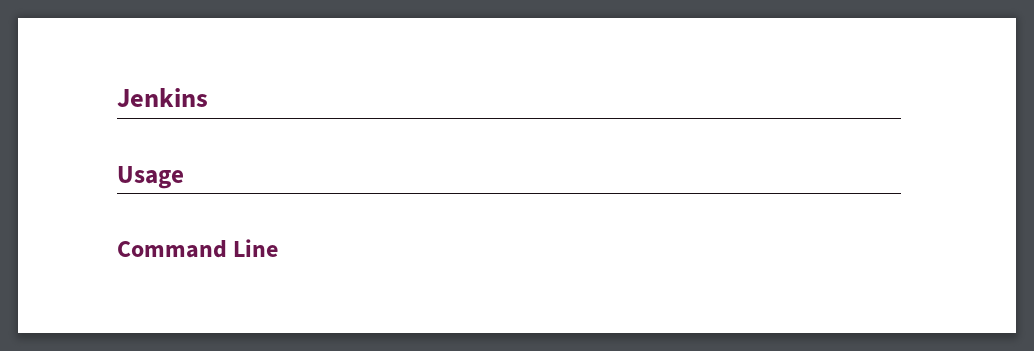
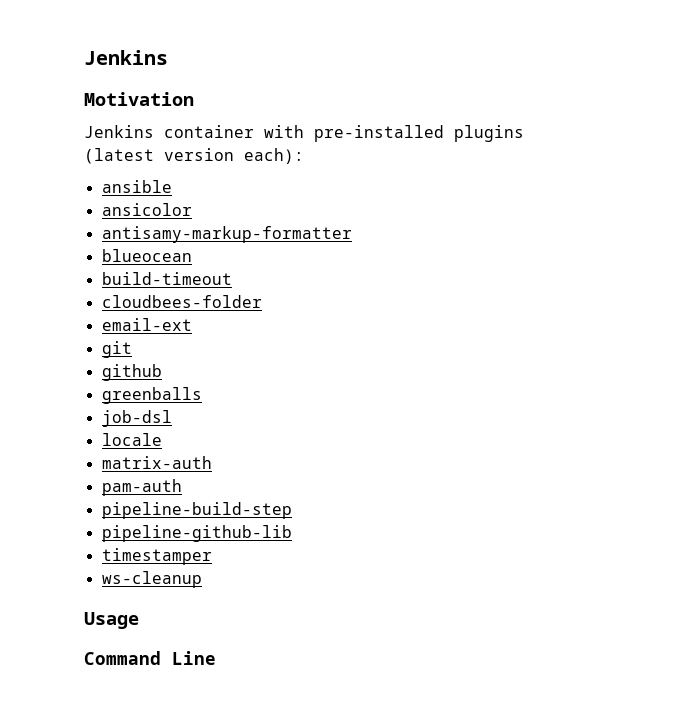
[117,88,208,107] Jenkins -> [84,50,168,65] [84,92,194,106] [84,125,524,142] [84,148,304,164] [101,180,172,193] [101,203,192,216] [101,226,352,243] [101,249,192,262] [101,272,232,285] [101,295,262,308] [101,318,192,331] [101,341,132,358] [101,364,162,381] [101,387,202,404] [101,410,172,427] [101,433,162,446] [101,456,212,469] [101,479,182,496] [101,502,292,519] [101,525,292,542] [101,548,212,565] [101,571,202,588] Jenkins // Motivation // Jenkins container with pre-installed plugins (latest version each): // ansible // ansicolor // antisamy-markup-formatter // blueocean // build-timeout // cloudbees-folder // email-ext // git // github // greenballs // job-dsl // locale // matrix-auth // pam-auth // pipeline-build-step // pipeline-github-lib // timestamper // ws-cleanup

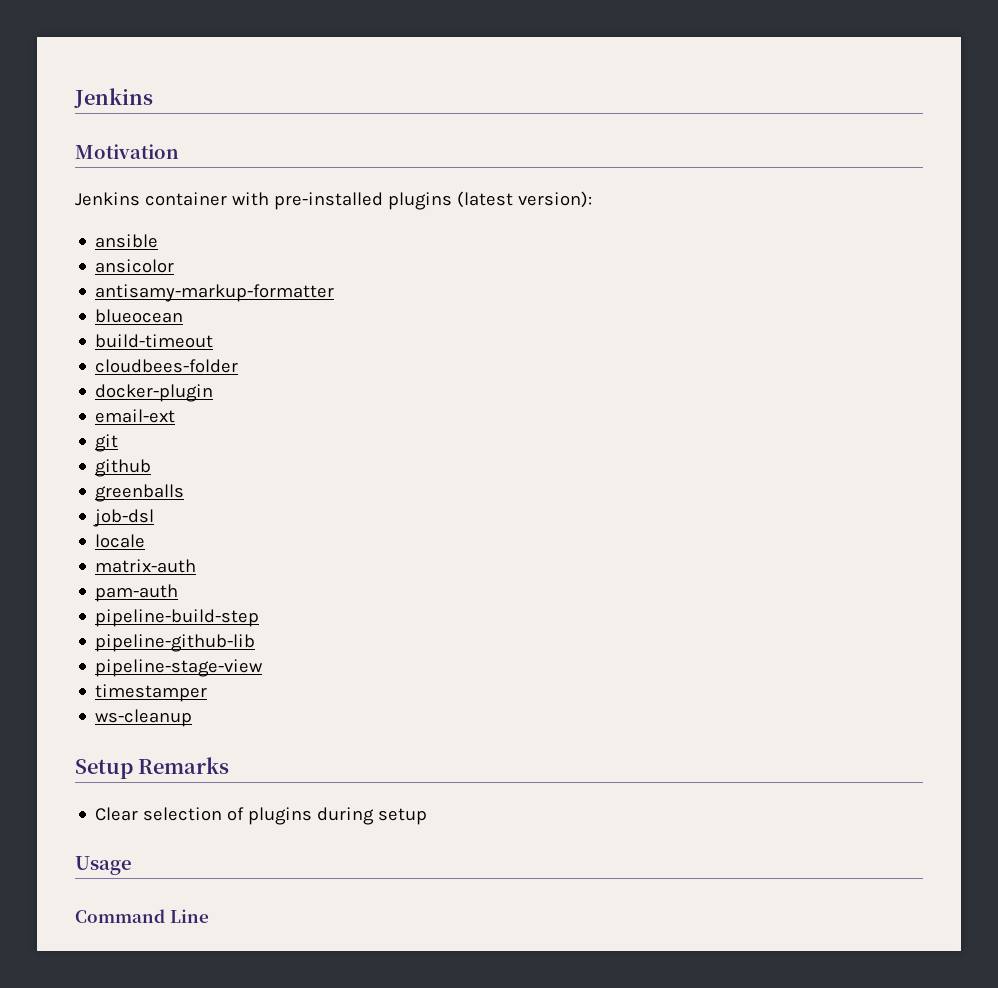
[164,148,304,164] version each): -> [517,191,592,208] version):
(262, 301) none -> [95,384,214,402] // docker-plugin
(292, 533) none -> [95,659,264,677] // pipeline-stage-view
(202, 579) none -> [75,757,230,779] [95,807,428,825] // Setup Remarks // Clear selection of plugins during setup

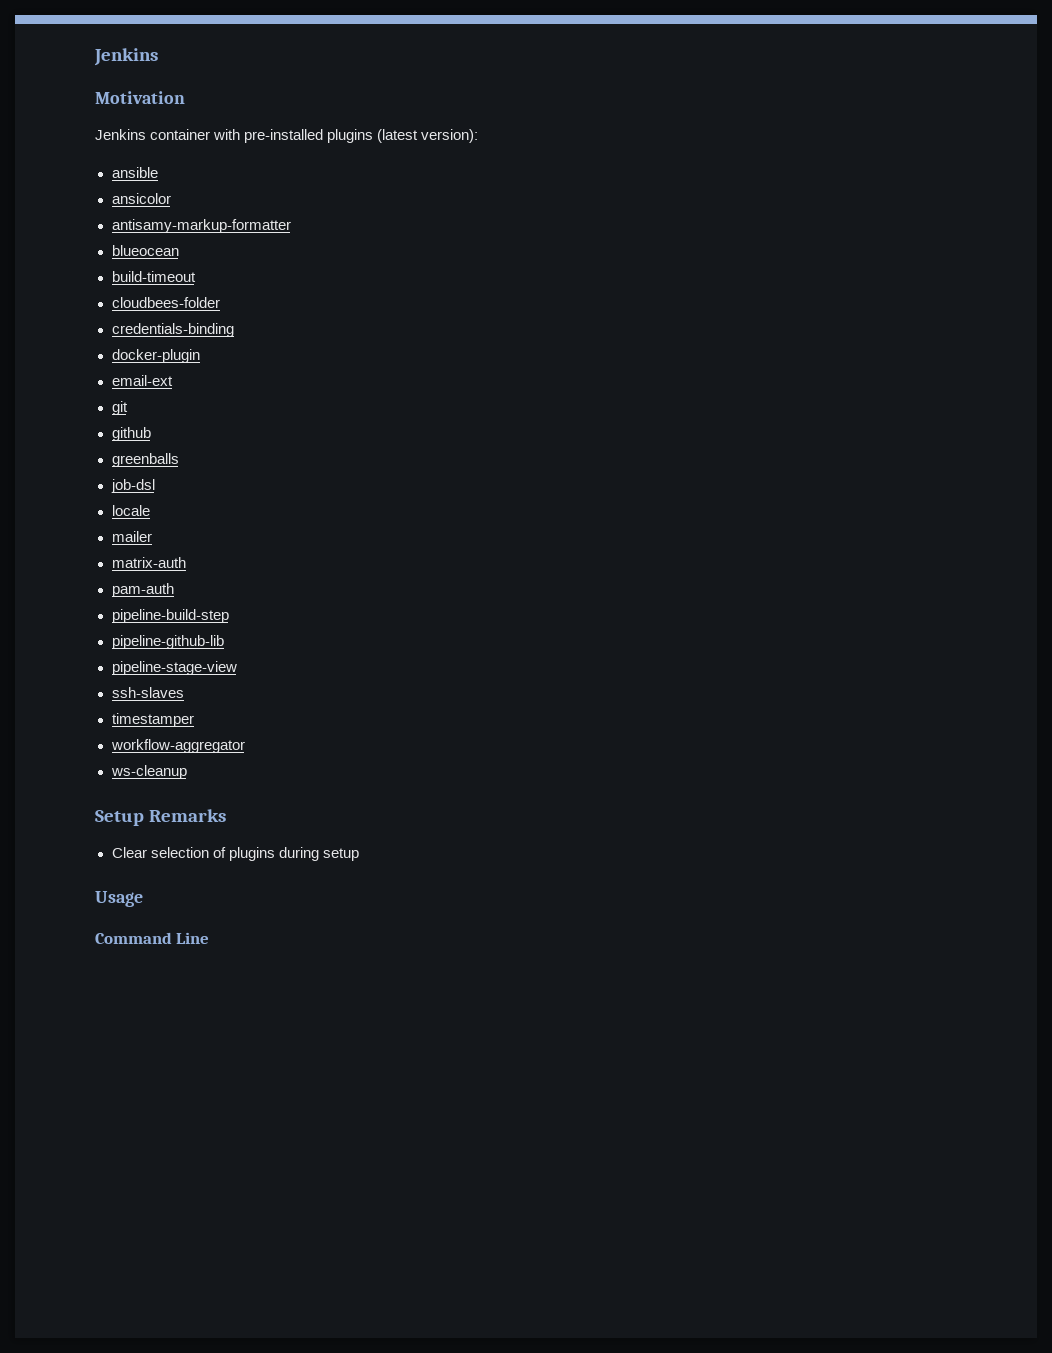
(239, 366) none -> [111,323,234,337] // credentials-binding
(146, 541) none -> [111,531,152,542] // mailer
(264, 668) none -> [111,687,184,698] // ssh-slaves
(208, 693) none -> [110,739,245,753] // workflow-aggregator

